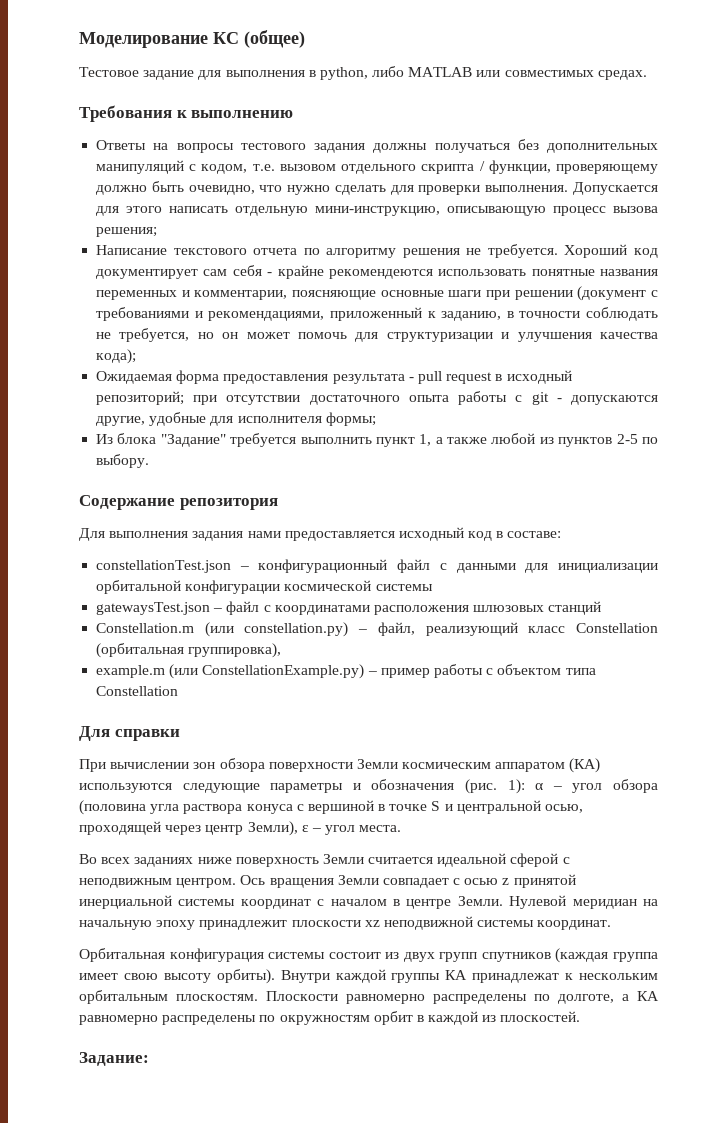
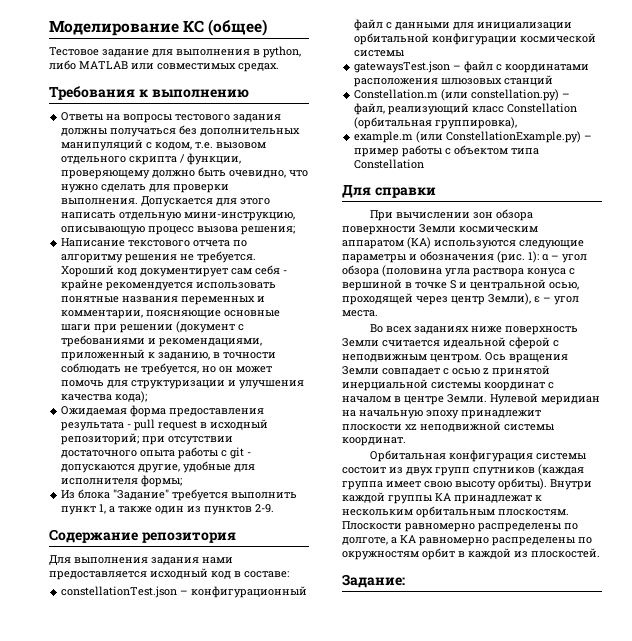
[328,269,433,279] рекомендеются -> [106,282,194,291] рекомендуется
[491,433,536,444] любой -> [155,506,185,514] один
[616,434,659,444] [96,454,150,468] 2-5 по выбору. -> [255,504,275,513] 2-9.

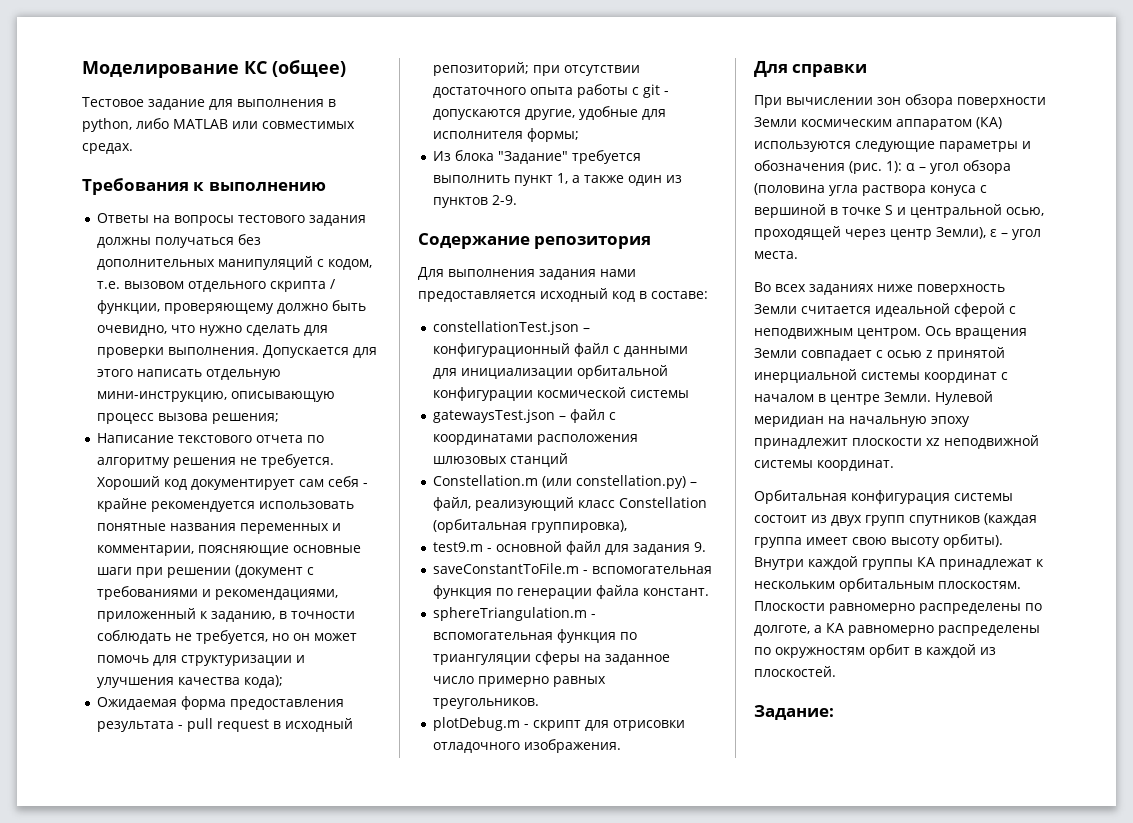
[354,131,593,143] [354,145,540,157] [354,159,425,169] example.m (или ConstellationExample.py) – пример работы с объектом типа Constellation -> [433,541,707,555] [433,563,713,574] [433,585,710,599] [433,607,597,621] [433,629,638,643] [433,651,671,665] [433,676,607,687] [433,698,540,709] [433,717,686,731] [433,739,622,753] test9.m - основной файл для задания 9. // saveConstantToFile.m - вспомогательная функция по генерации файла констант. // sphereTriangulation.m - вспомогательная функция по триангуляции сферы на заданное число примерно равных треугольников. // plotDebug.m - скрипт для отрисовки отладочного изображения.

